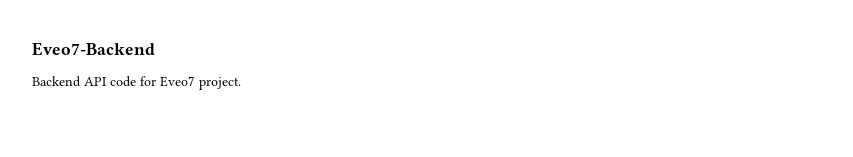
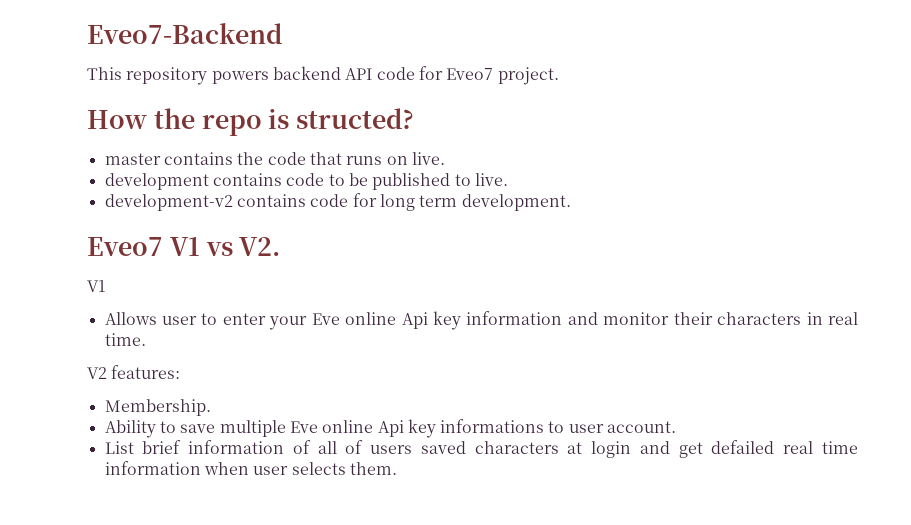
[32,76,81,87] Backend -> [87,66,341,85] This repository powers backend
(241, 83) none -> [87,108,414,136] [104,152,445,165] [104,173,508,190] [104,193,571,211] [87,237,281,256] [87,280,106,292] [104,311,858,330] [104,333,146,346] [87,365,181,379] [104,399,211,416] [104,419,677,438] [104,440,858,458] [104,461,397,475] // How the repo is structed? // master contains the code that runs on live. // development contains code to be published to live. // development-v2 contains code for long term development. // Eveo7 V1 vs V2. // V1 // Allows user to enter your Eve online Api key information and monitor their characters in real time. // V2 features: // Membership. // Ability to save multiple Eve online Api key informations to user account. // List brief information of all of users saved characters at login and get defailed real time information when user selects them.

